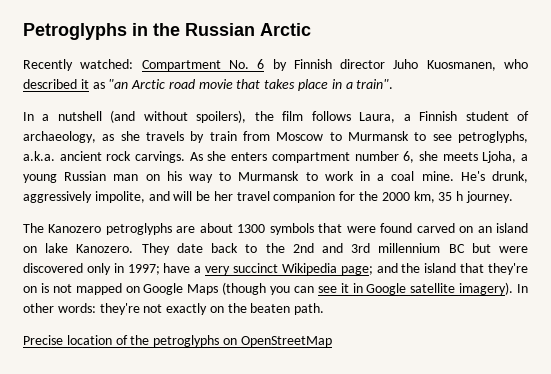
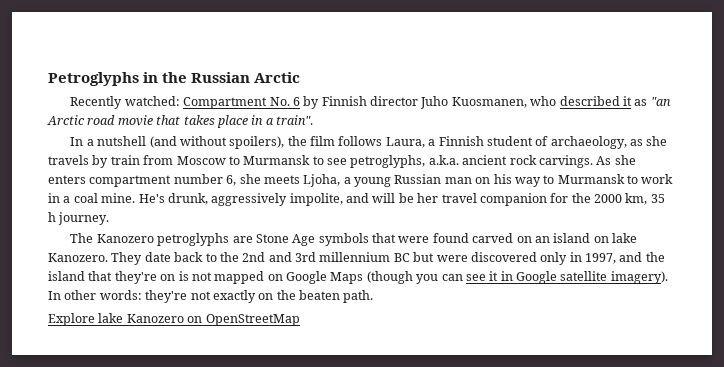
[199,223,266,233] about 1300 -> [255,234,316,246] Stone Age
[127,263,373,275] 1997; have a very succinct Wikipedia page; -> [585,253,616,264] 1997,
[23,335,220,347] Precise location of the petroglyphs -> [48,313,184,326] Explore lake Kanozero

